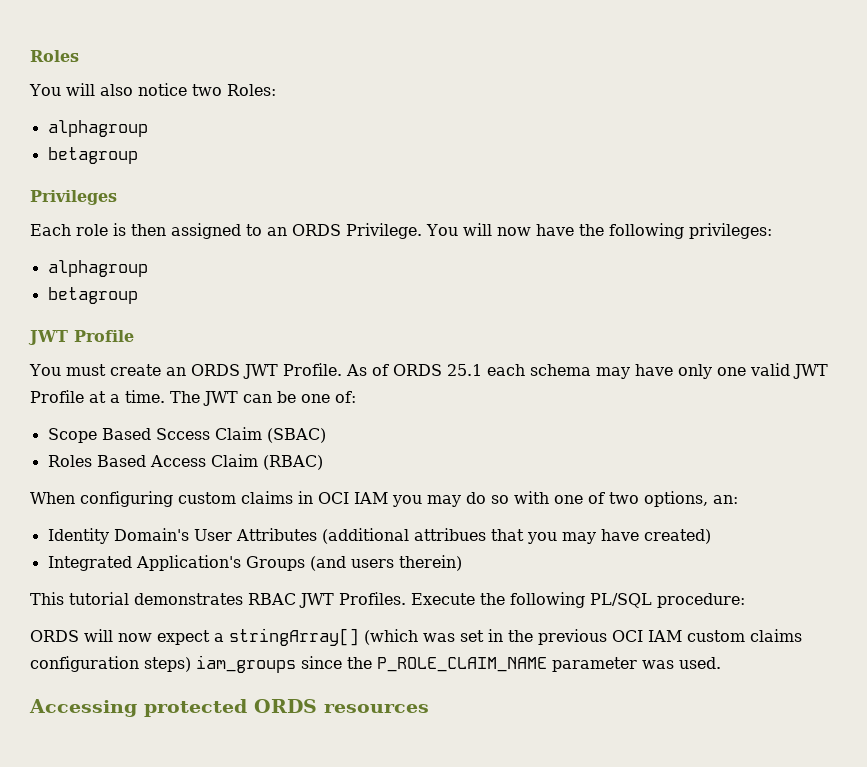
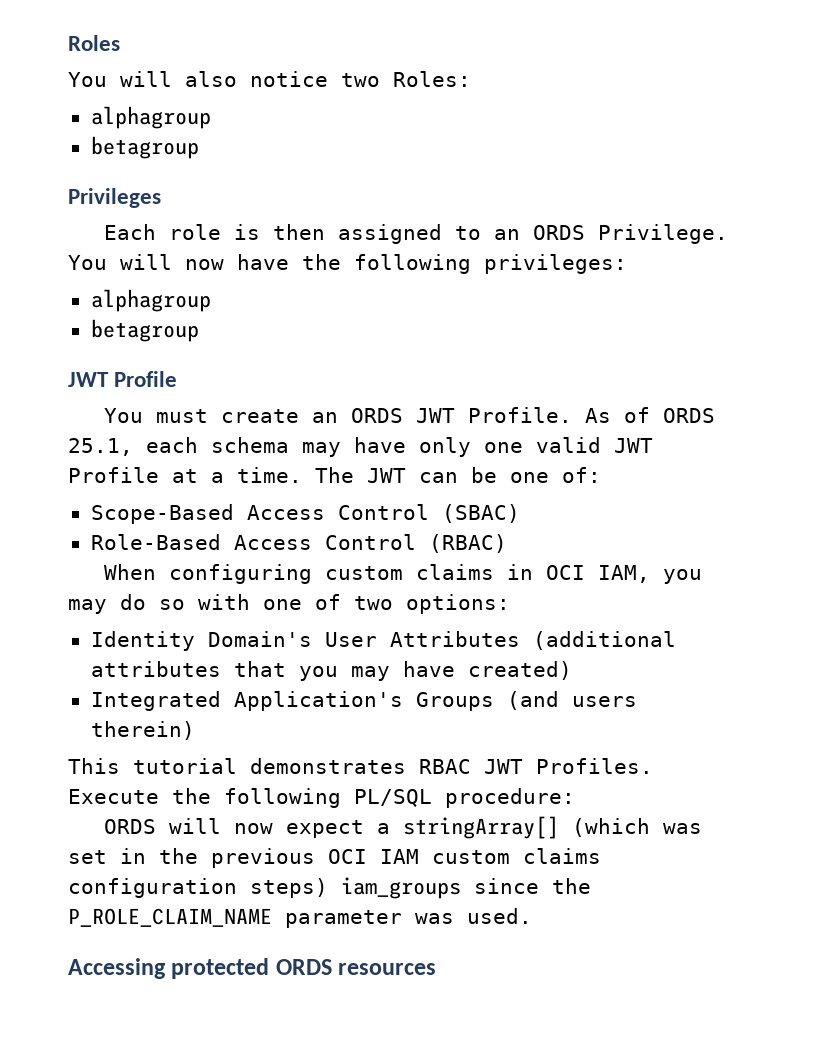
[446,364,482,376] 25.1 -> [68,438,133,456] 25.1,
[47,427,326,443] [47,454,258,467] Scope Based Sccess Claim (SBAC) // Roles Based Access Claim -> [90,504,520,524] [90,534,416,550] Scope-Based Access Control (SBAC) // Role-Based Access Control
[354,492,388,504] IAM -> [597,565,650,583] IAM,
[644,491,738,507] options, an: -> [406,594,510,614] options:
[413,528,486,541] attribues -> [90,661,221,677] attributes

